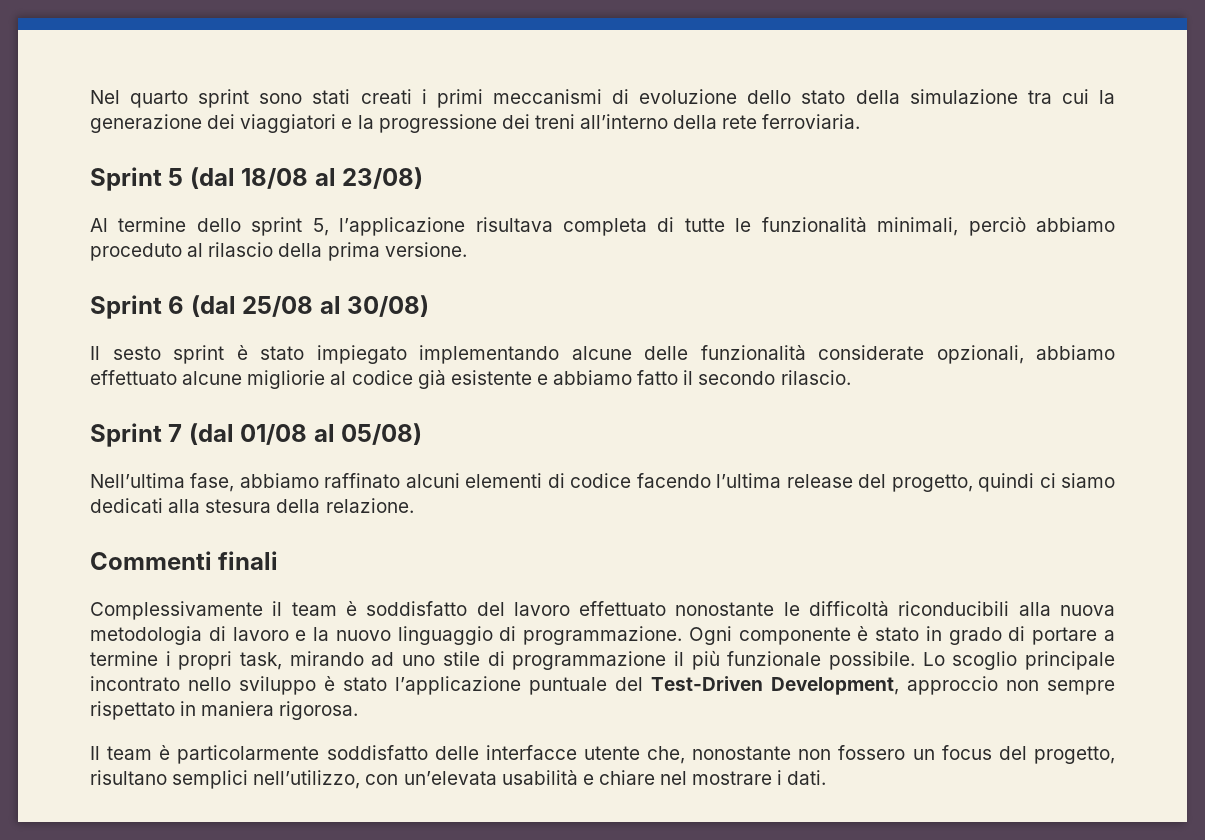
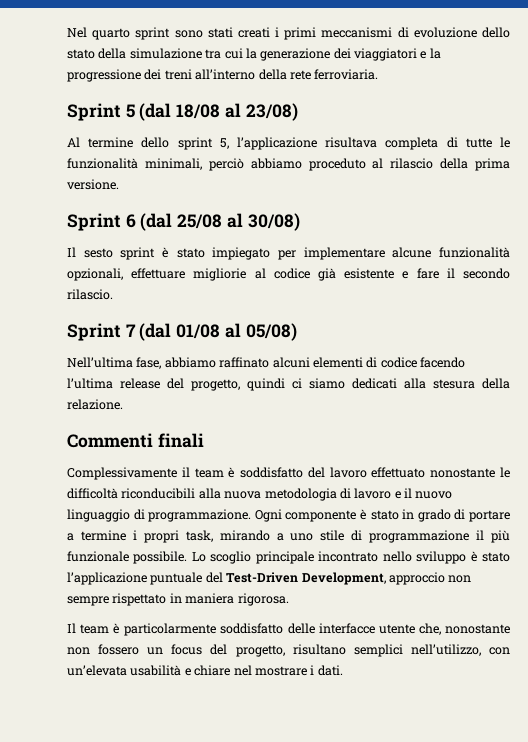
[419,345,1115,364] [90,370,243,385] implementando alcune delle funzionalità considerate opzionali, abbiamo effettuato alcune -> [278,247,510,260] [67,268,186,281] per implementare alcune funzionalità opzionali, effettuare
[553,370,679,385] abbiamo fatto -> [416,268,439,279] fare
[313,627,330,641] la -> [404,488,412,498] il
[371,652,395,666] ad -> [276,533,284,541] a

